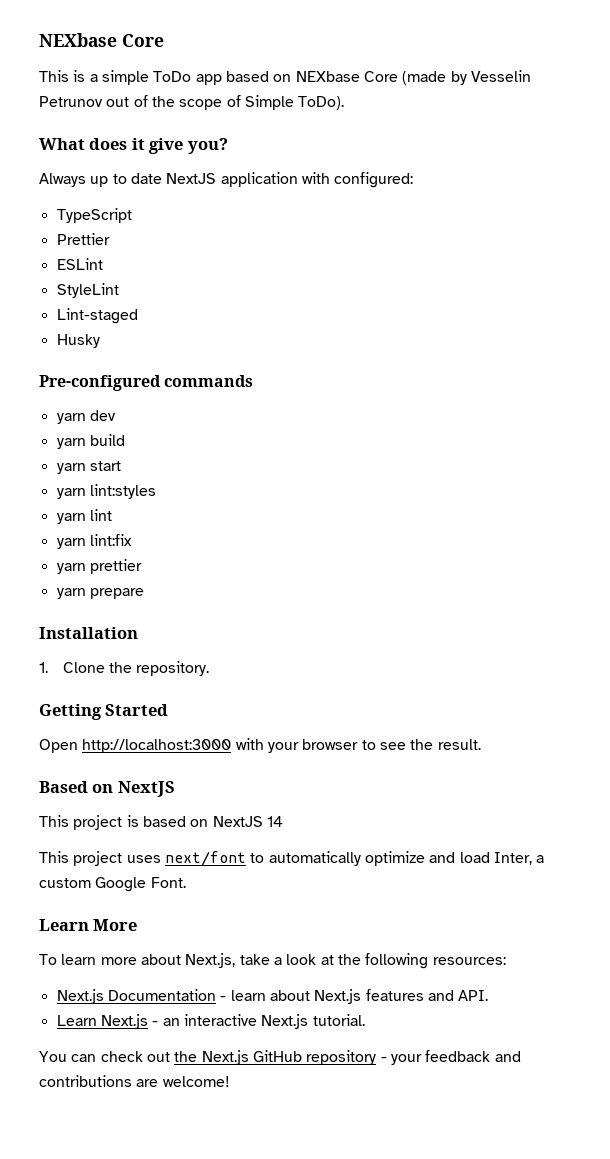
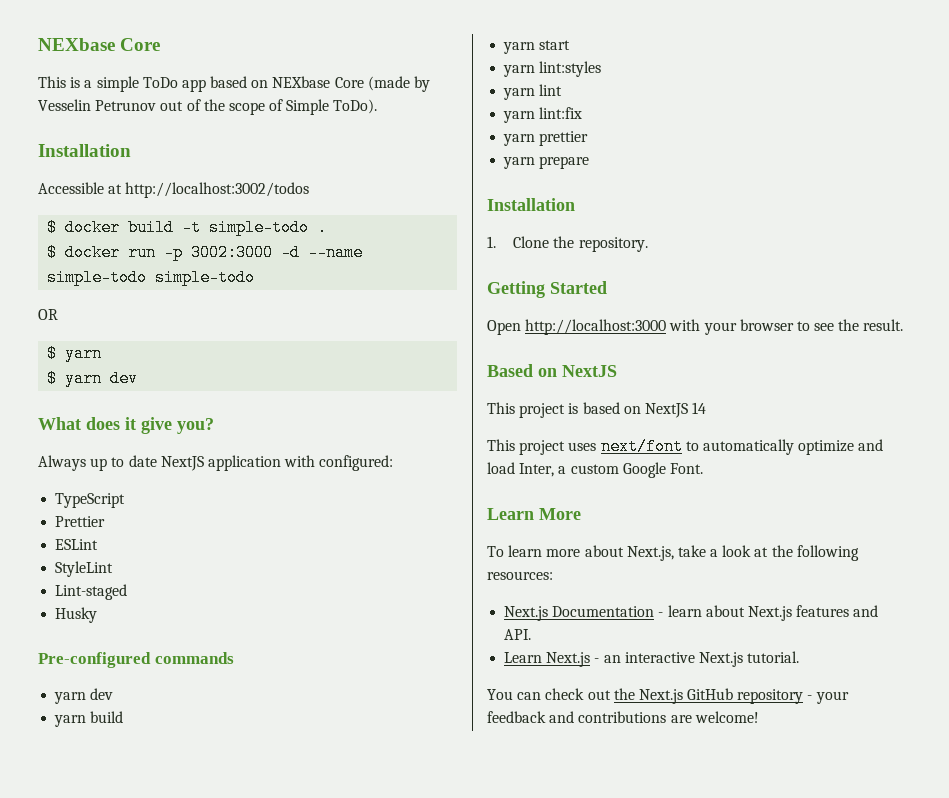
(345, 103) none -> [38,144,131,157] [38,182,310,198] [47,219,328,236] [47,244,364,261] [47,269,256,286] [38,309,58,320] [47,345,103,362] [47,370,139,387] // Installation // Accessible at http://localhost:3002/todos // $ docker build -t simple-todo . // $ docker run -p 3002:3000 -d --name simple-todo simple-todo // OR // $ yarn // $ yarn dev

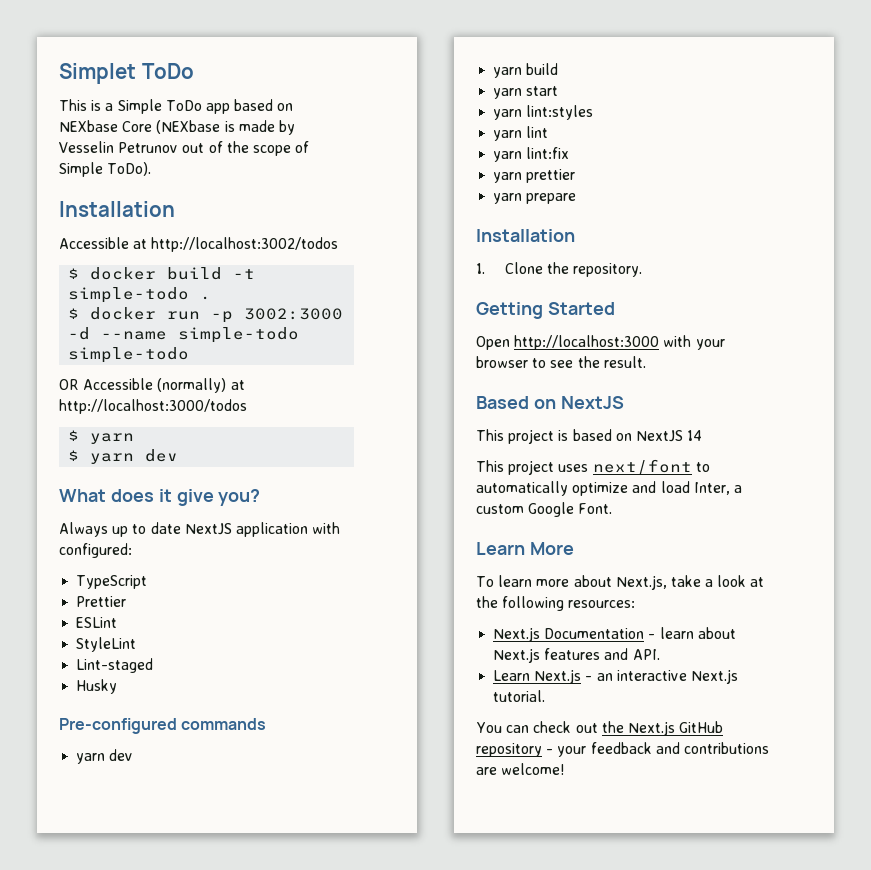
[38,38,161,51] NEXbase Core -> [59,63,194,84] Simplet ToDo
[96,76,139,92] simple -> [117,99,162,114] Simple
[367,76,410,91] (made -> [156,120,275,134] (NEXbase is made
(58, 314) none -> [83,378,245,393] [59,399,247,414] Accessible (normally) at http://localhost:3000/todos

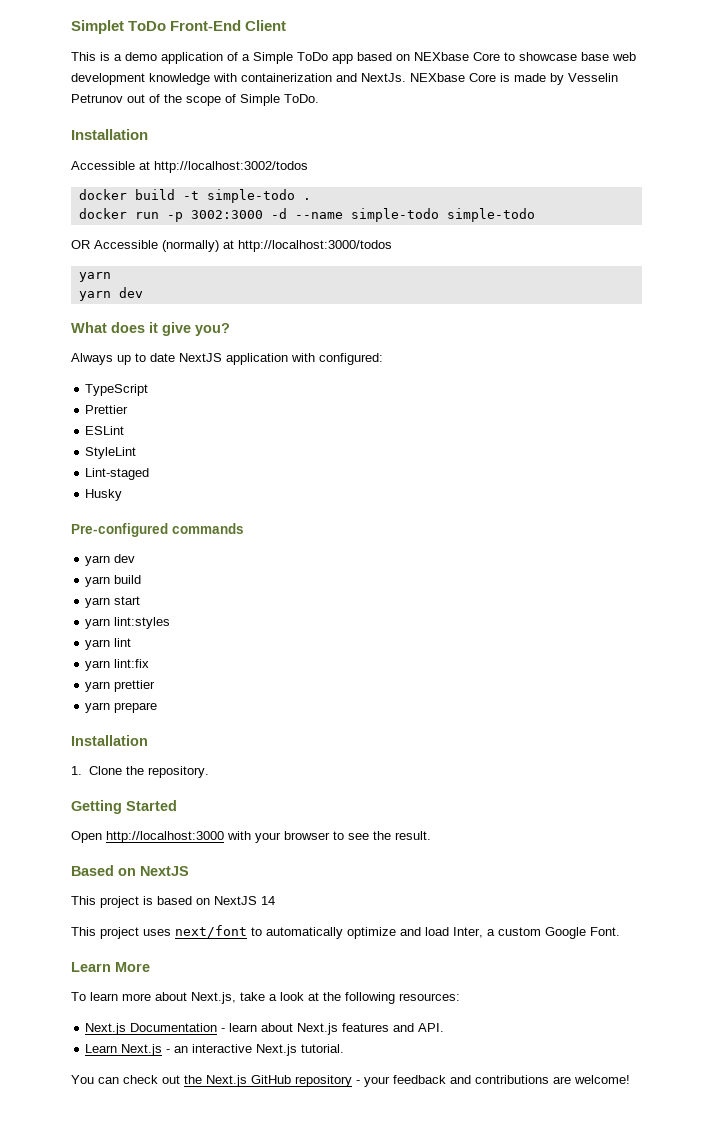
(194, 71) none -> [170,20,287,31] Front-End Client
(114, 107) none -> [125,52,250,64] demo application of a
[156,120,221,134] (NEXbase -> [504,52,636,61] [71,73,496,85] to showcase base web development knowledge with containerization and NextJs. NEXbase Core
[107,162,152,176] ToDo). -> [284,94,319,103] ToDo.
[68,268,80,279] $ -> (308, 167) none
[68,308,80,319] $ -> (311, 199) none
[68,430,80,441] $ -> (392, 246) none
[68,450,80,461] $ -> (111, 277) none

